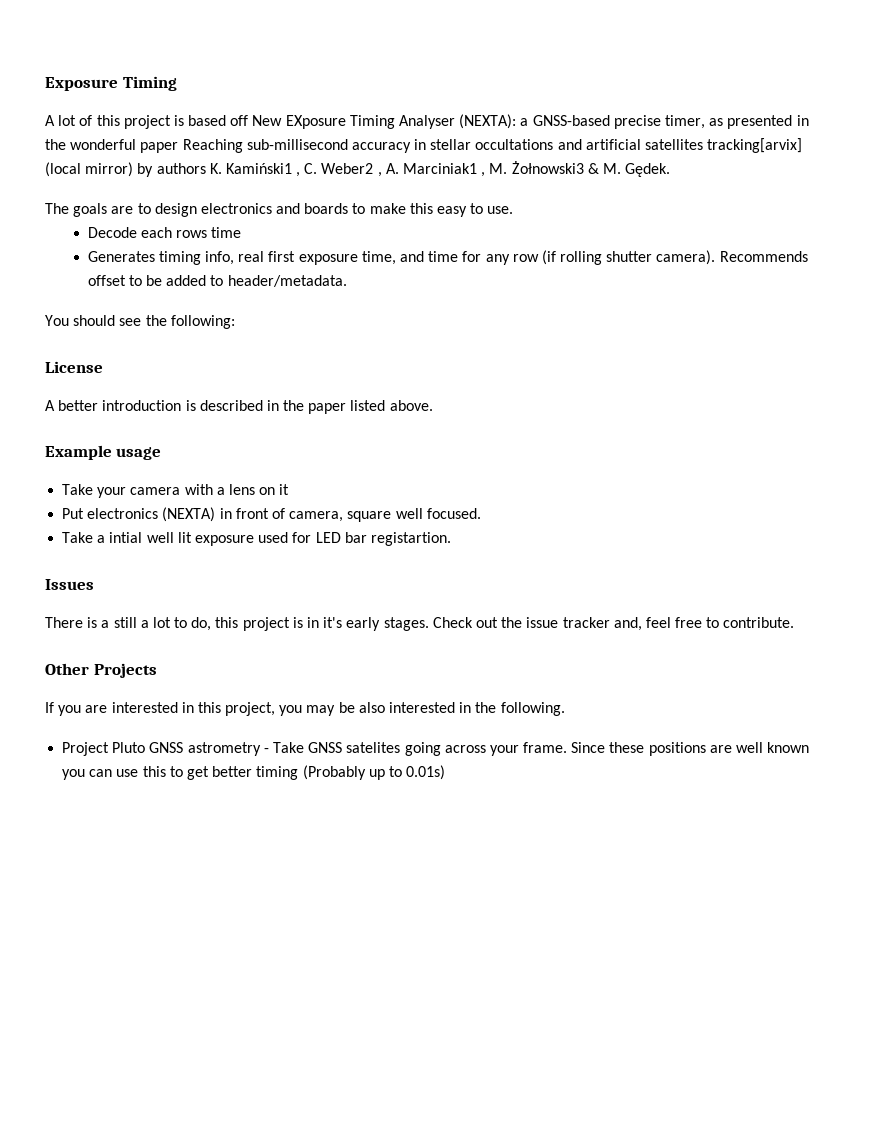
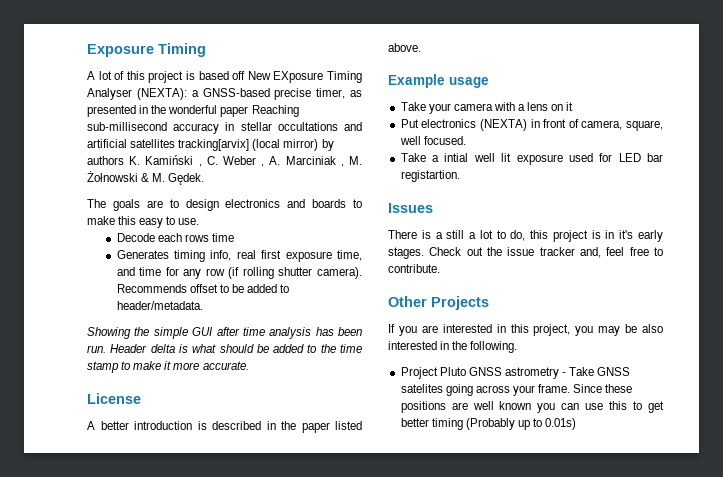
[225,163,292,174] Kamiński1 -> [145,155,194,165] Kamiński
[321,163,374,174] Weber2 -> [223,156,256,165] Weber
[403,163,478,174] Marciniak1 -> [285,156,336,165] Marciniak
[511,161,584,174] Żołnowski3 -> [87,171,138,182] Żołnowski
[45,315,235,329] You should see the following: -> [87,327,362,339] [87,344,363,353] [87,361,249,373] Showing the simple GUI after time analysis has been run. Header delta is what should be added to the time stamp to make it more accurate.
[347,511,392,522] square -> [626,120,663,131] square,

